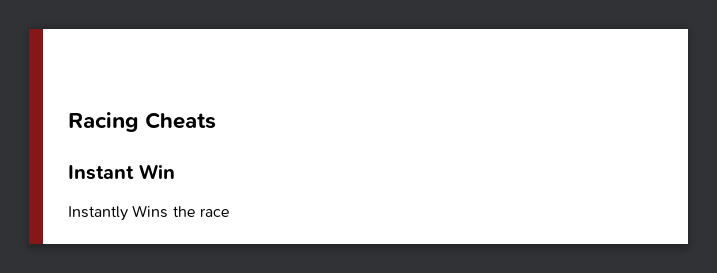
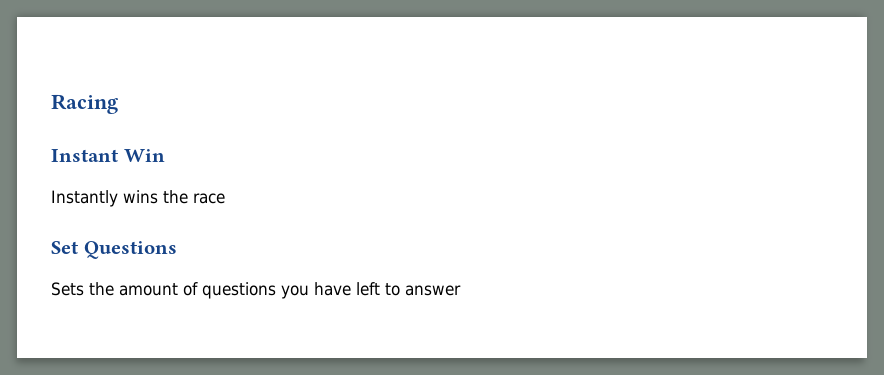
[145,112,217,129] Cheats -> (118, 104) none
[132,205,169,218] Wins -> [123,190,158,204] wins
(230, 212) none -> [51,241,177,259] [51,282,461,299] // Set Questions // Sets the amount of questions you have left to answer

